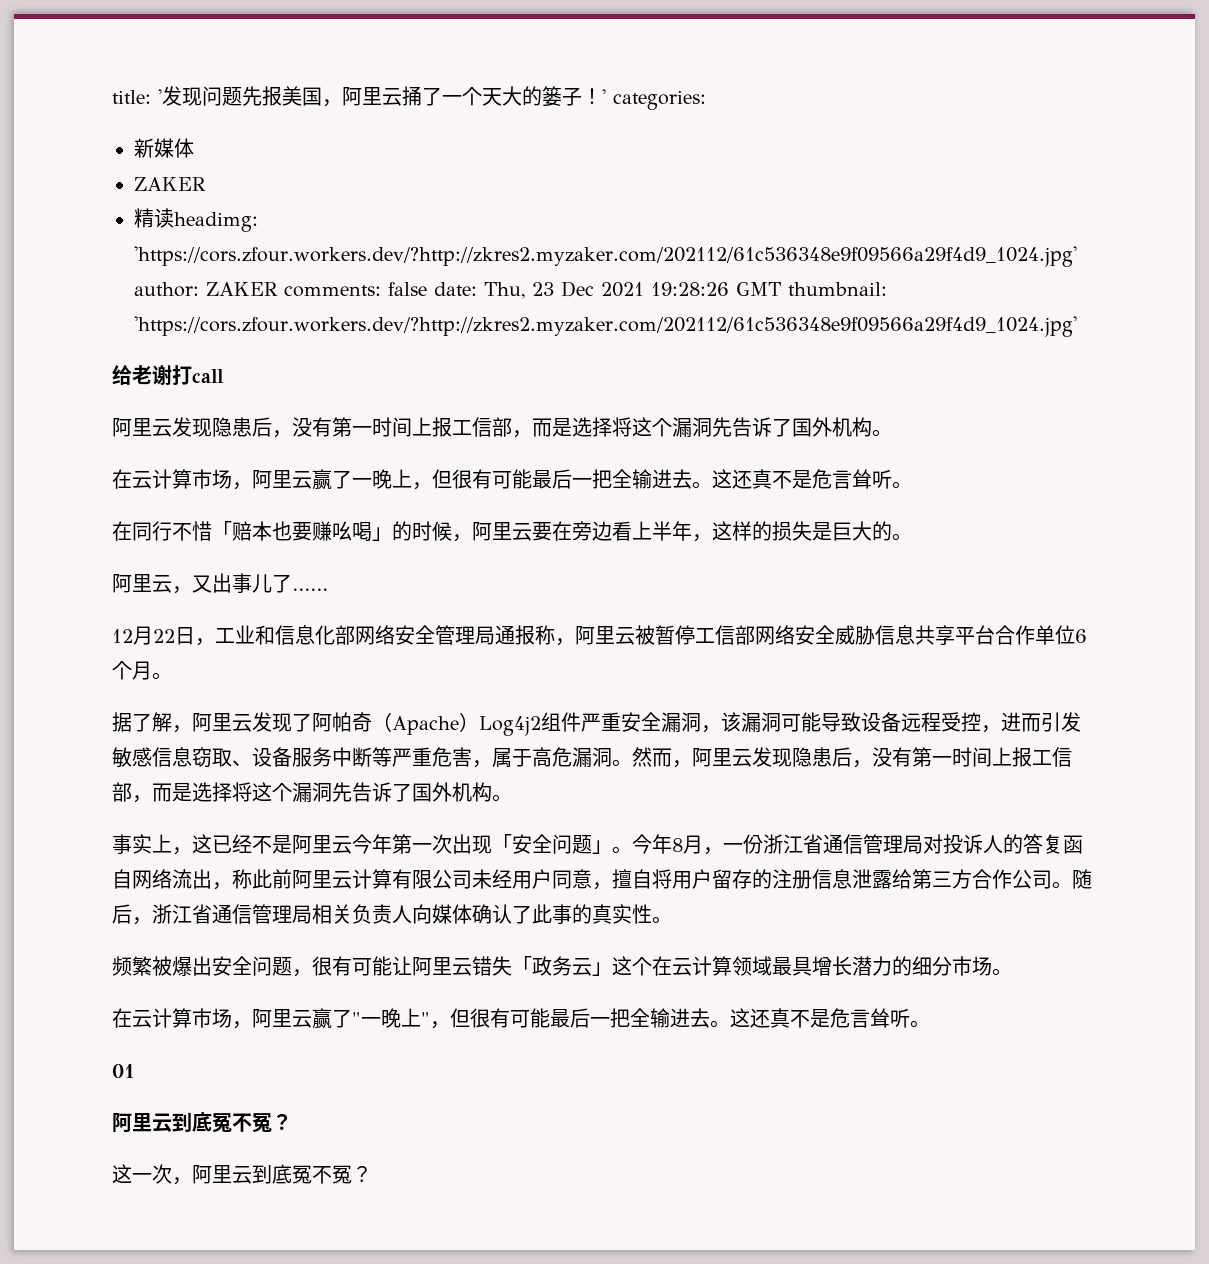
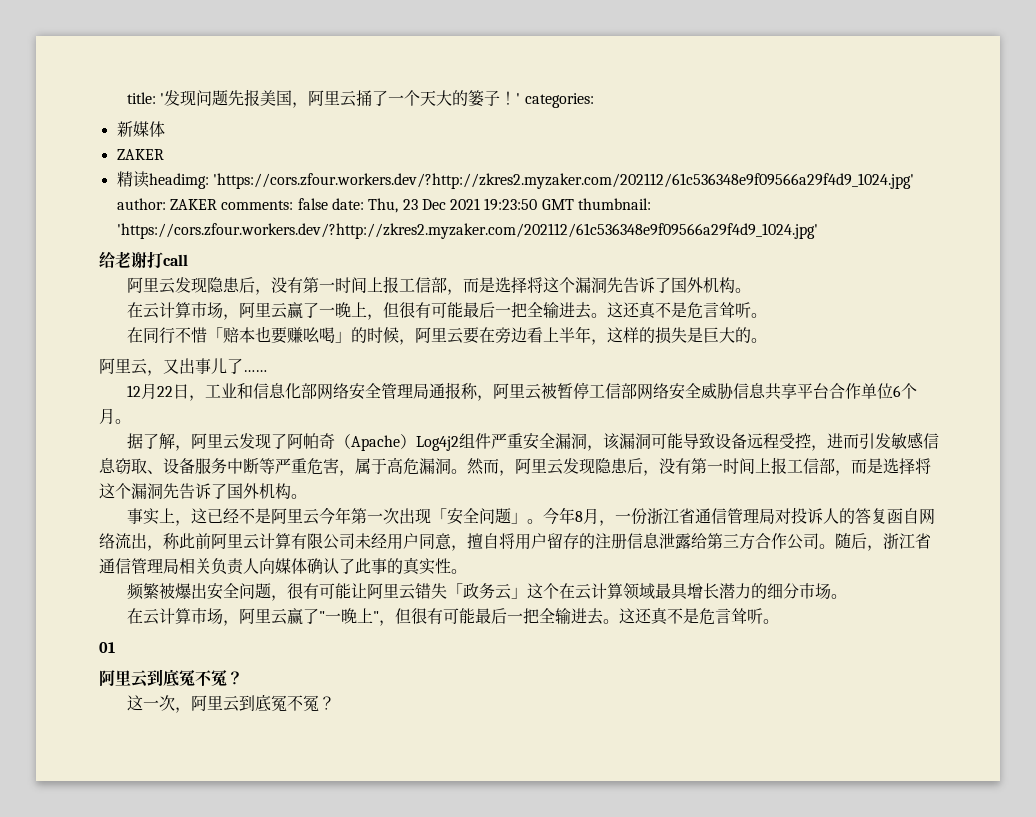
[651,282,729,296] 19:28:26 -> [484,198,538,211] 19:23:50

